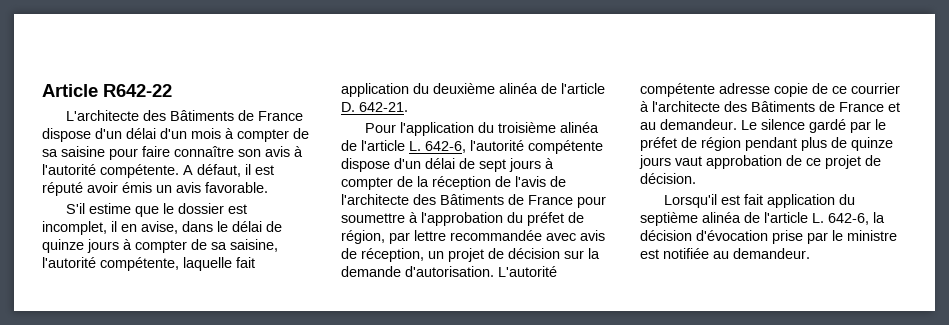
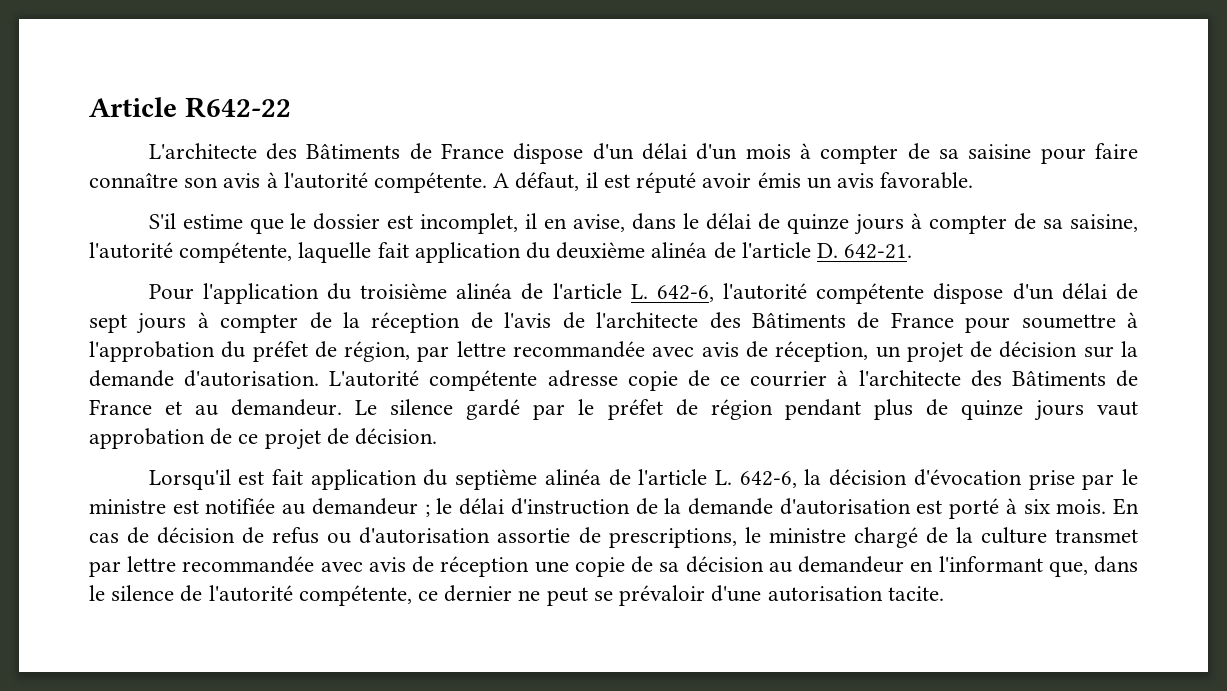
[733,248,810,259] demandeur. -> [311,498,1139,519] [89,527,1138,548] [89,556,1138,577] [89,585,944,606] demandeur ; le délai d'instruction de la demande d'autorisation est porté à six mois. En cas de décision de refus ou d'autorisation assortie de prescriptions, le ministre chargé de la culture transmet par lettre recommandée avec avis de réception une copie de sa décision au demandeur en l'informant que, dans le silence de l'autorité compétente, ce dernier ne peut se prévaloir d'une autorisation tacite.

